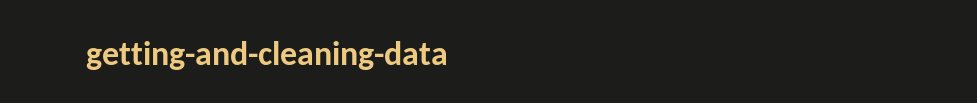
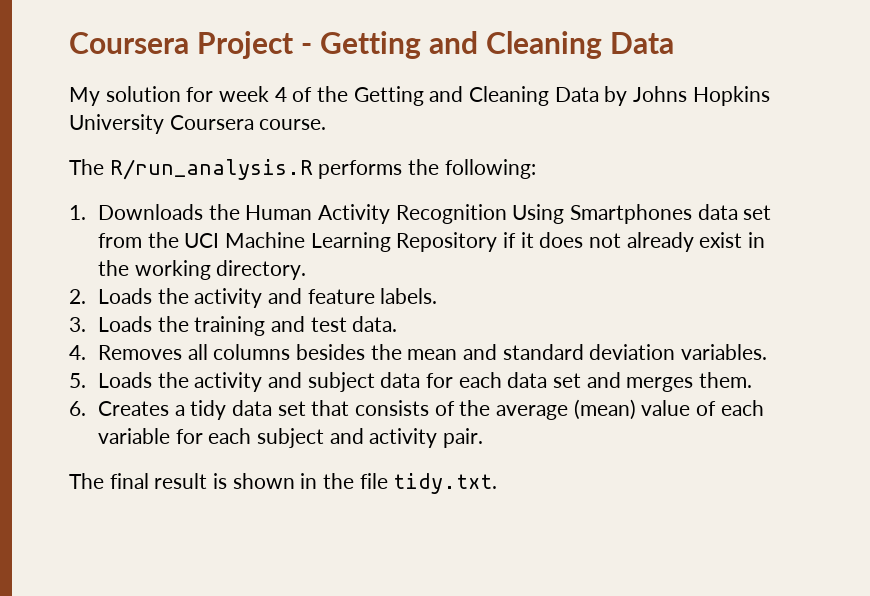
[86,41,448,70] getting-and-cleaning-data -> [69,31,674,59] [69,86,770,106] [69,114,327,134] [69,159,536,180] [69,204,772,224] [98,232,766,252] [98,260,307,280] [69,288,438,308] [69,316,398,336] [69,344,768,360] [69,372,753,392] [69,399,764,420] [98,428,484,448] [69,473,498,494] Coursera Project - Getting and Cleaning Data // My solution for week 4 of the Getting and Cleaning Data by Johns Hopkins University Coursera course. // The R/run_analysis.R performs the following: // 1. Downloads the Human Activity Recognition Using Smartphones data set from the UCI Machine Learning Repository if it does not already exist in the working directory. // 2. Loads the activity and feature labels. // 3. Loads the training and test data. // 4. Removes all columns besides the mean and standard deviation variables. // 5. Loads the activity and subject data for each data set and merges them. // 6. Creates a tidy data set that consists of the average (mean) value of each variable for each subject and activity pair. // The final result is shown in the file tidy.txt.

